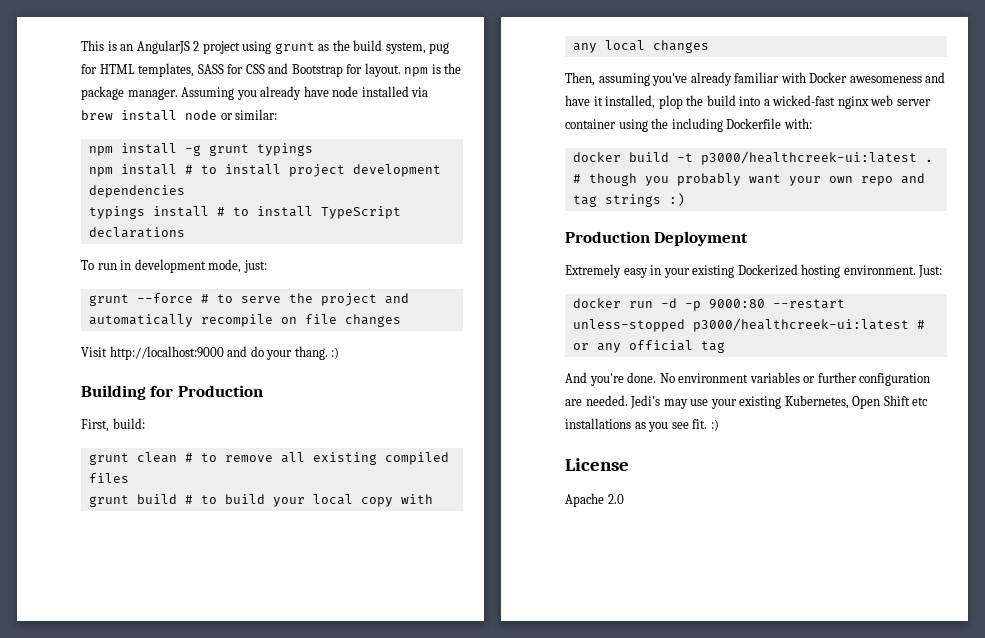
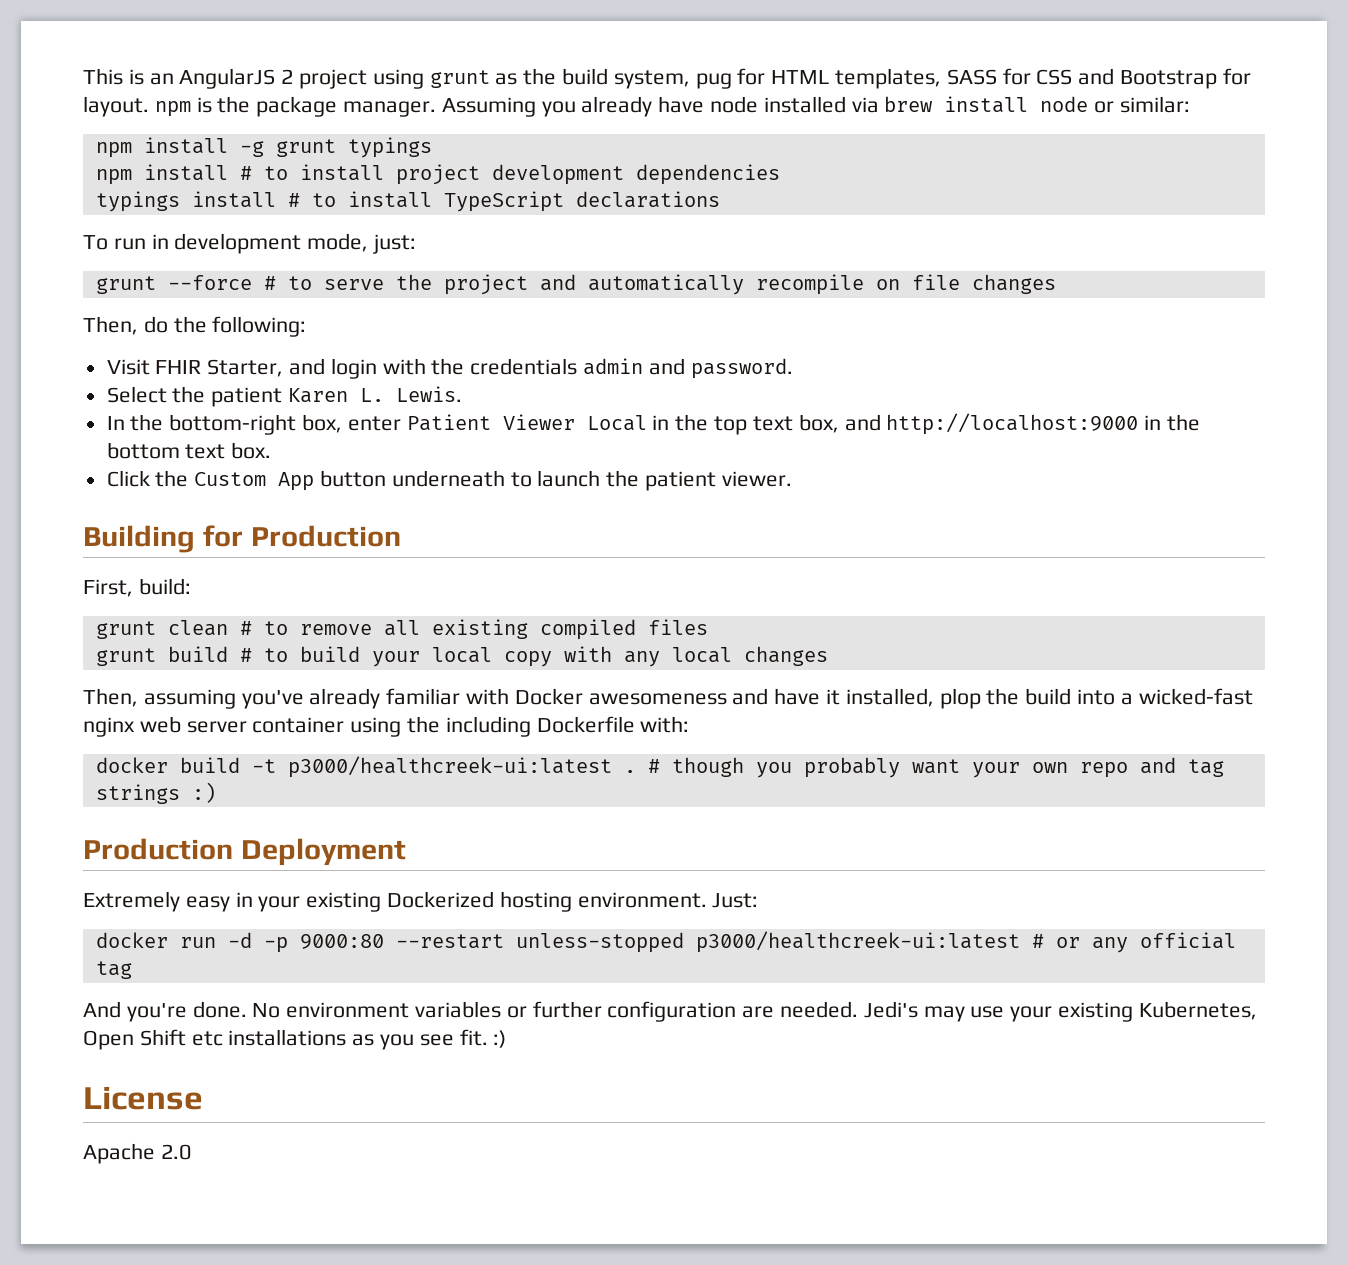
[81,346,340,360] Visit http://localhost:9000 and do your thang. :) -> [83,316,307,337] [106,358,793,379] [106,386,463,407] [106,413,1200,435] [106,442,272,459] [106,470,792,491] Then, do the following: // Visit FHIR Starter, and login with the credentials admin and password. // Select the patient Karen L. Lewis. // In the bottom-right box, enter Patient Viewer Local in the top text box, and http://localhost:9000 in the bottom text box. // Click the Custom App button underneath to launch the patient viewer.

